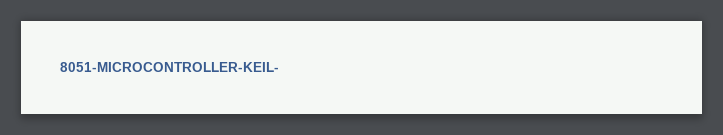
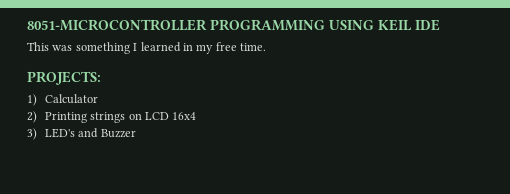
[60,62,279,72] 8051-MICROCONTROLLER-KEIL- -> [27,19,440,31] [27,42,266,54] [27,71,101,85] [27,94,98,106] [27,111,197,123] [27,128,136,140] 8051-MICROCONTROLLER PROGRAMMING USING KEIL IDE // This was something I learned in my free time. // PROJECTS: // 1) Calculator // 2) Printing strings on LCD 16x4 // 3) LED's and Buzzer

